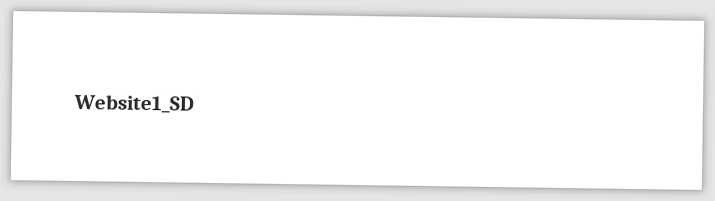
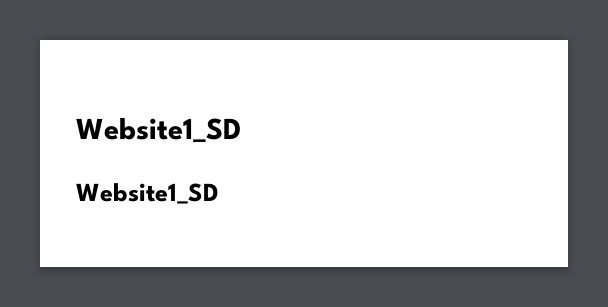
[73,93,195,114] Website1_SD -> [76,118,241,142] [76,183,219,204] Website1_SD // Website1_SD

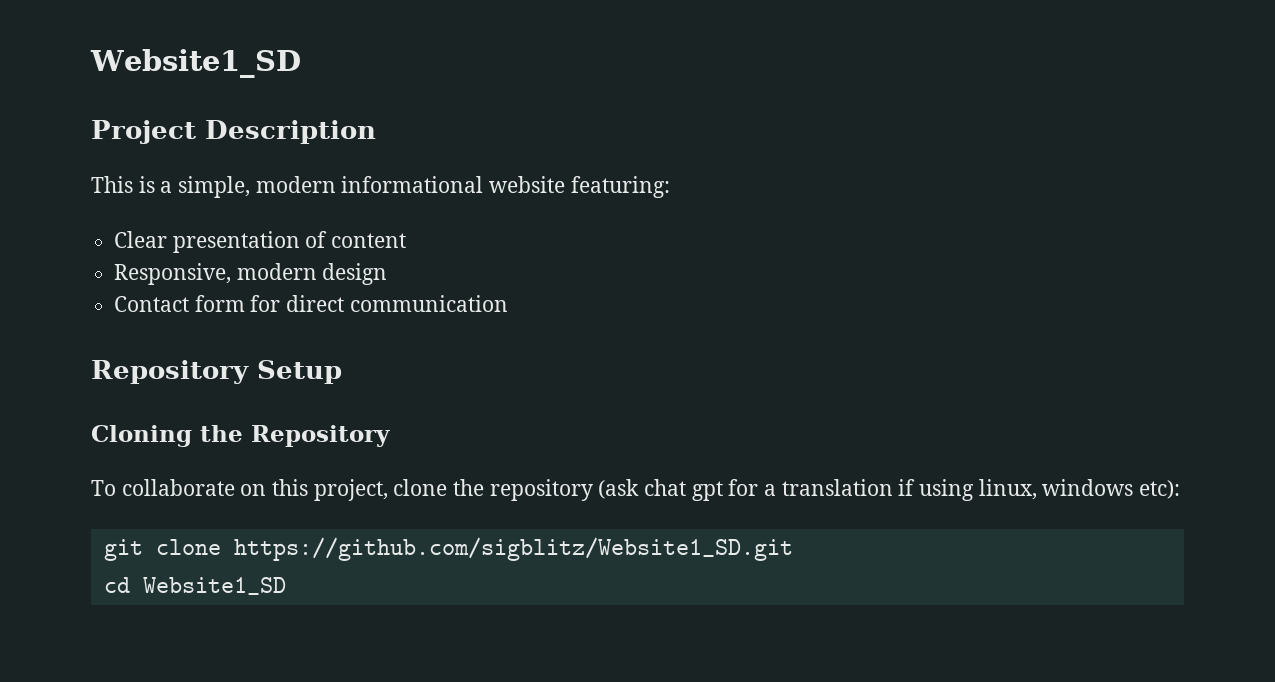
(241, 130) none -> [91,120,376,144] [91,176,670,198] [114,231,407,253] [114,263,388,285] [114,295,508,312] [91,360,342,384] [91,425,390,447] [91,479,1181,501] [103,537,793,561] [103,577,130,593] Project Description // This is a simple, modern informational website featuring: // Clear presentation of content // Responsive, modern design // Contact form for direct communication // Repository Setup // Cloning the Repository // To collaborate on this project, clone the repository (ask chat gpt for a translation if using linux, windows etc): // git clone https://github.com/sigblitz/Website1_SD.git // cd

